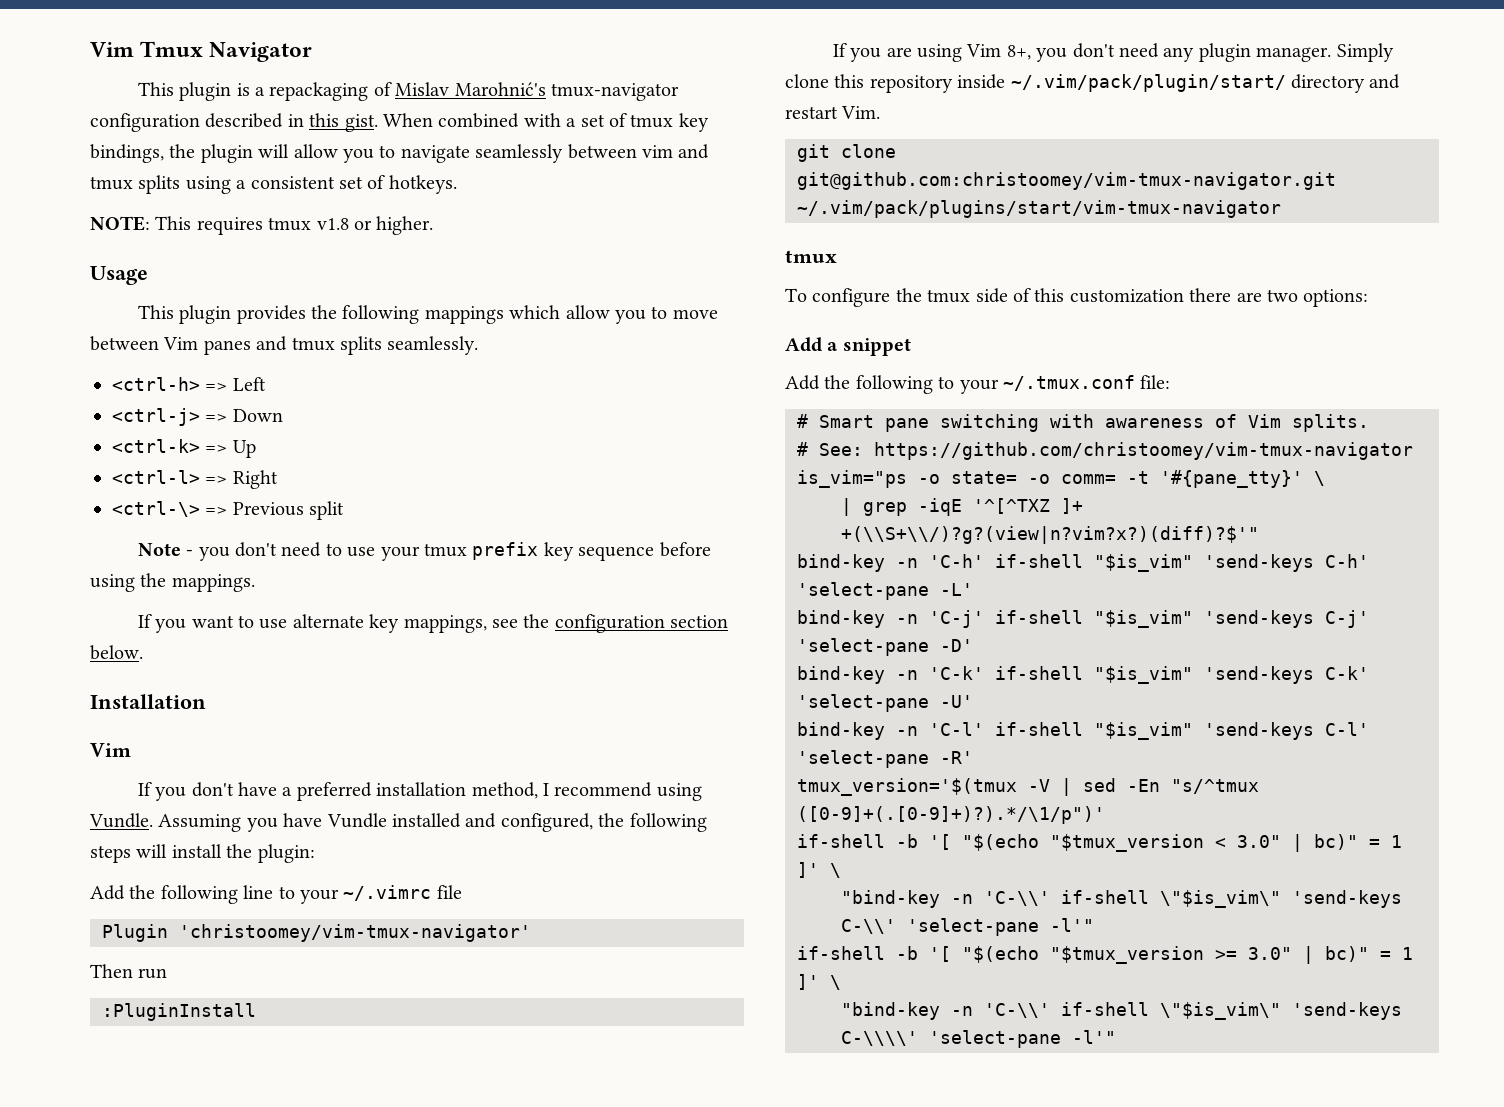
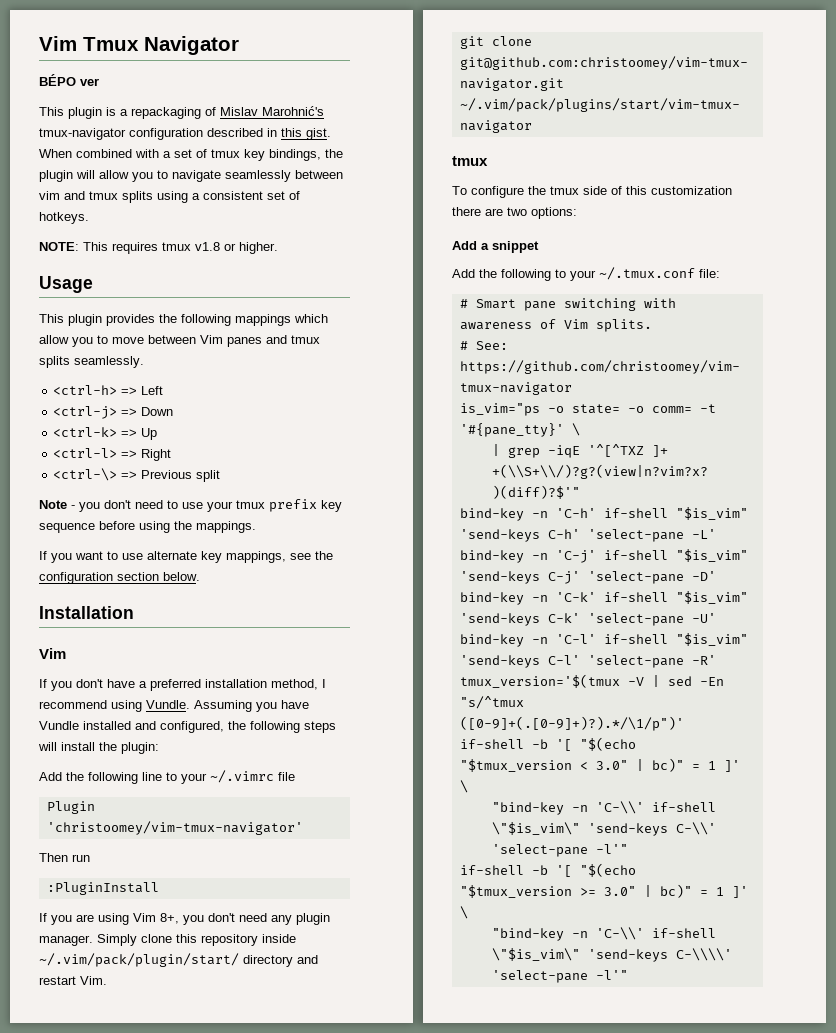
(313, 52) none -> [39,74,99,86] // BÉPO ver

